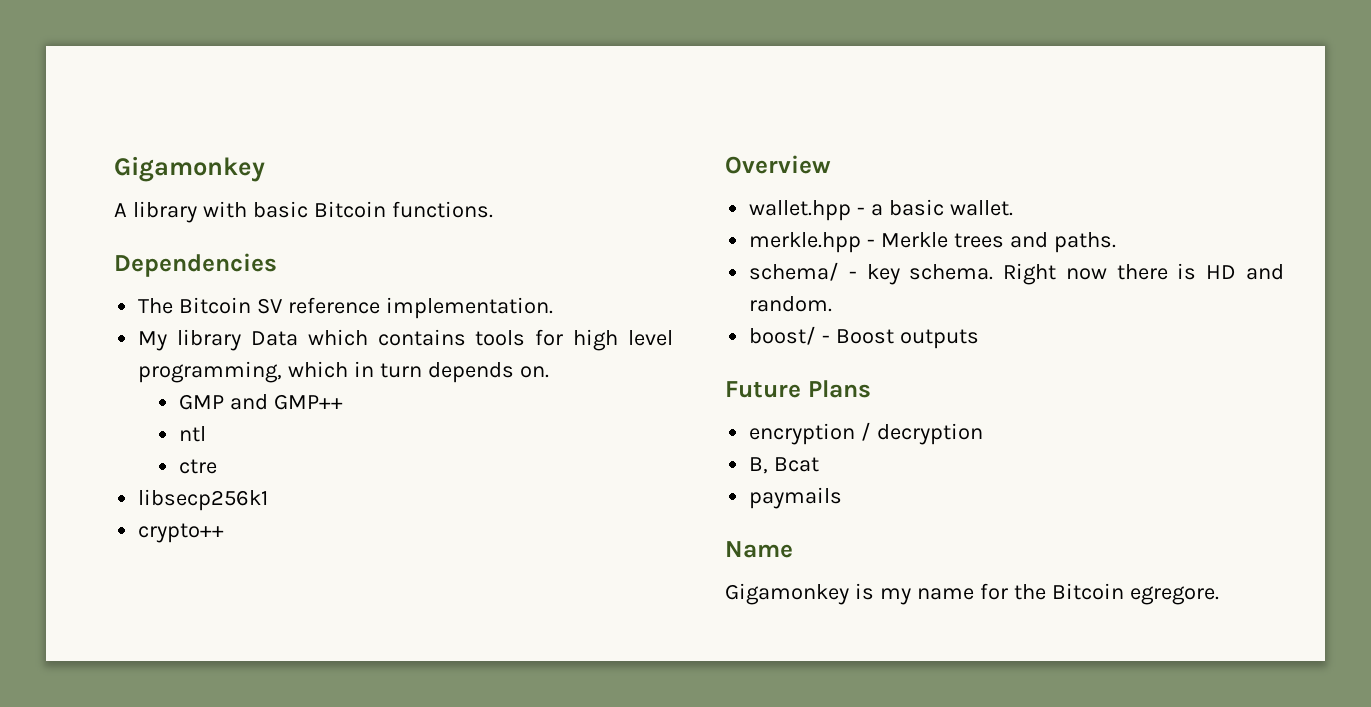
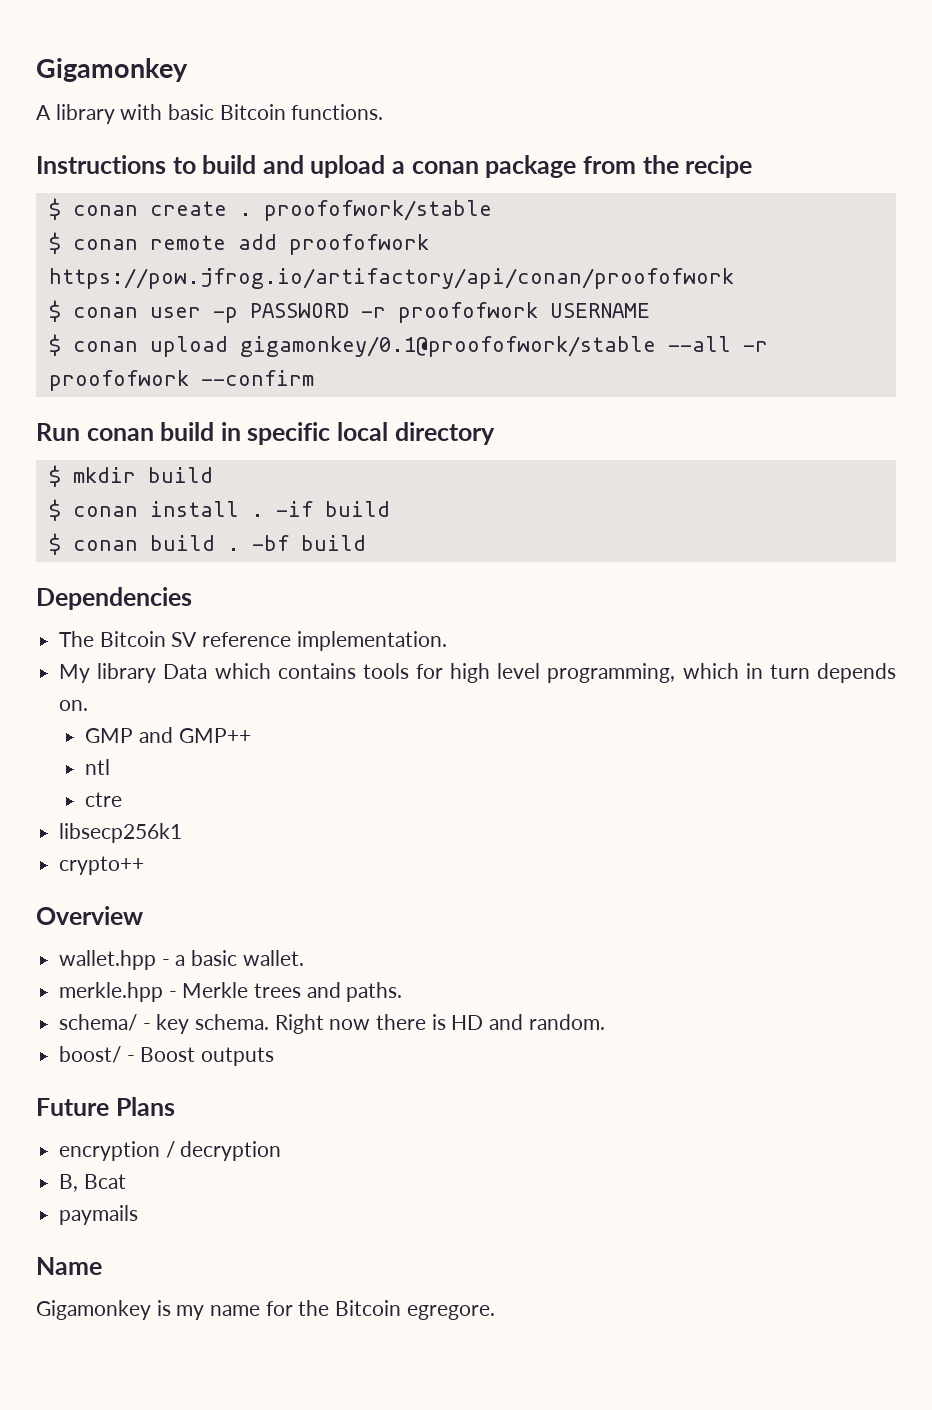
(493, 209) none -> [36,155,753,178] [48,198,492,221] [48,232,429,255] [48,268,734,289] [48,300,650,323] [48,334,768,357] [48,370,314,391] [36,422,495,445] [48,465,213,487] [48,499,390,521] [48,533,366,555] // Instructions to build and upload a conan package from the recipe // $ conan create . proofofwork/stable // $ conan remote add proofofwork https://pow.jfrog.io/artifactory/api/conan/proofofwork // $ conan user -p PASSWORD -r proofofwork USERNAME // $ conan upload gigamonkey/0.1@proofofwork/stable --all -r proofofwork --confirm // Run conan build in specific local directory // $ mkdir build // $ conan install . -if build // $ conan build . -bf build

